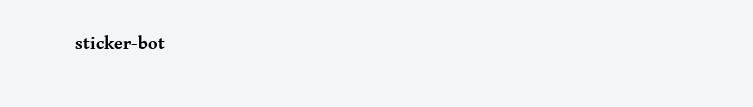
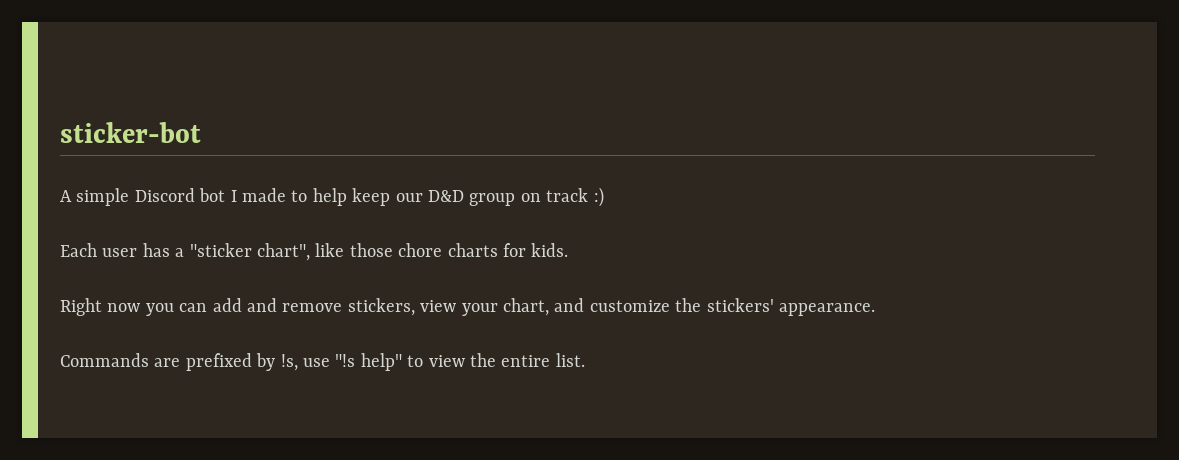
(165, 42) none -> [60,187,604,207] [60,243,569,261] [60,298,875,316] [60,353,585,371] // A simple Discord bot I made to help keep our D&D group on track :) // Each user has a "sticker chart", like those chore charts for kids. // Right now you can add and remove stickers, view your chart, and customize the stickers' appearance. // Commands are prefixed by !s, use "!s help" to view the entire list.

